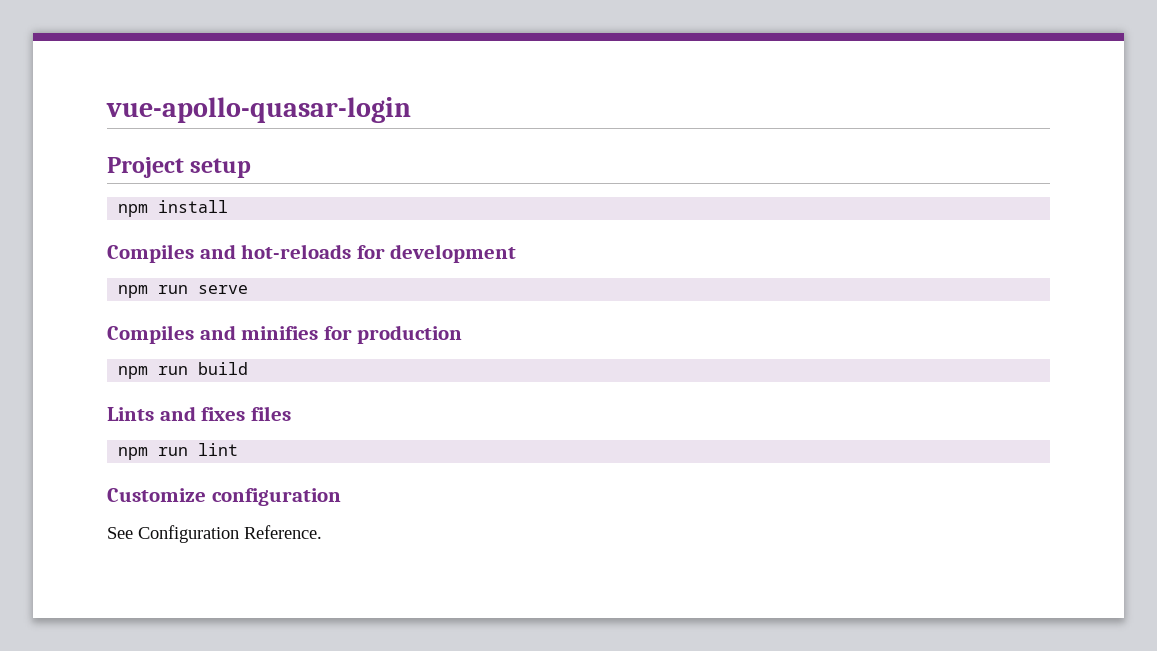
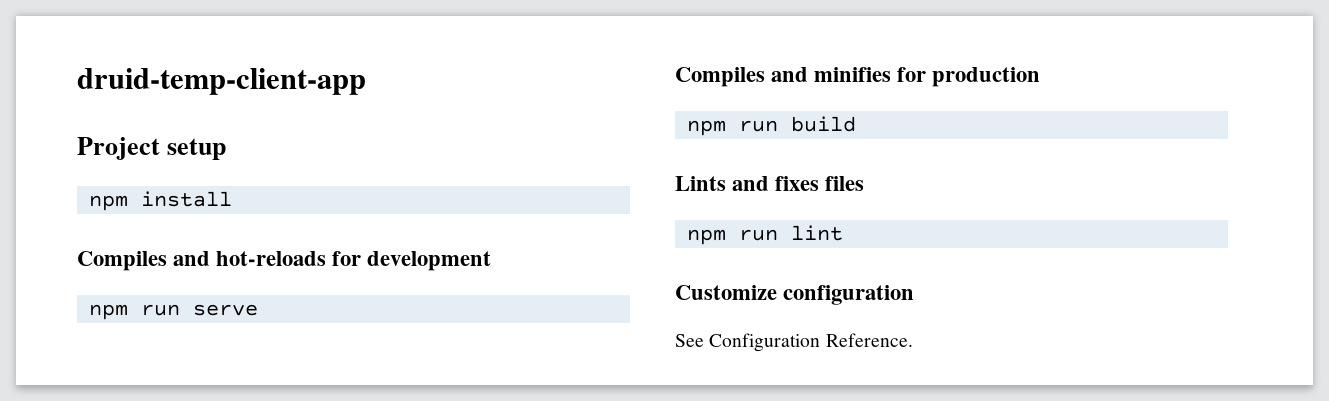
[106,97,411,123] vue-apollo-quasar-login -> [77,68,366,95] druid-temp-client-app

